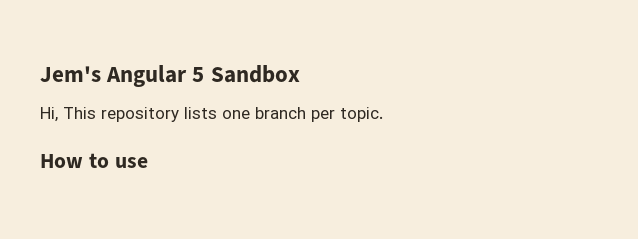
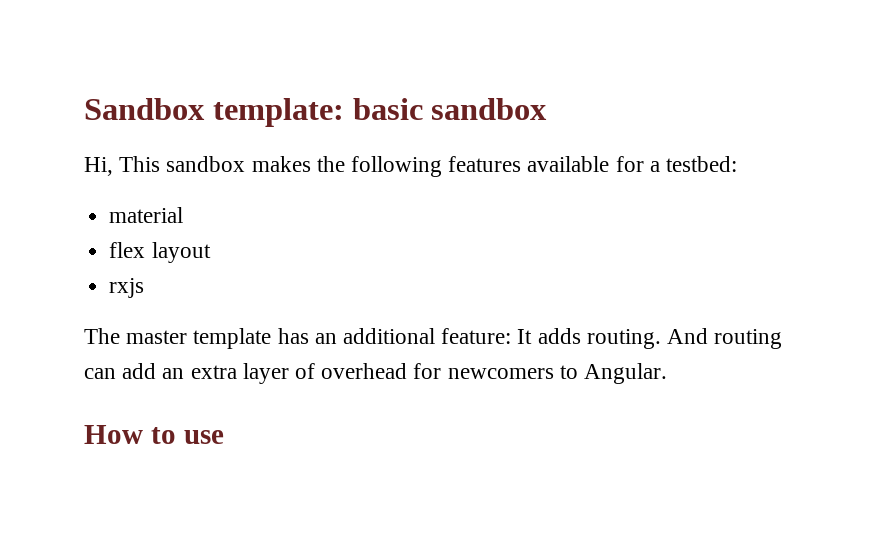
[40,65,300,87] [40,107,383,122] Jem's Angular 5 Sandbox // Hi, This repository lists one branch per topic. -> [84,98,548,127] [84,156,738,177] [109,207,184,223] [109,242,211,263] [109,278,145,298] [84,328,783,349] [84,363,668,384] Sandbox template: basic sandbox // Hi, This sandbox makes the following features available for a testbed: // material // flex layout // rxjs // The master template has an additional feature: It adds routing. And routing can add an extra layer of overhead for newcomers to Angular.

